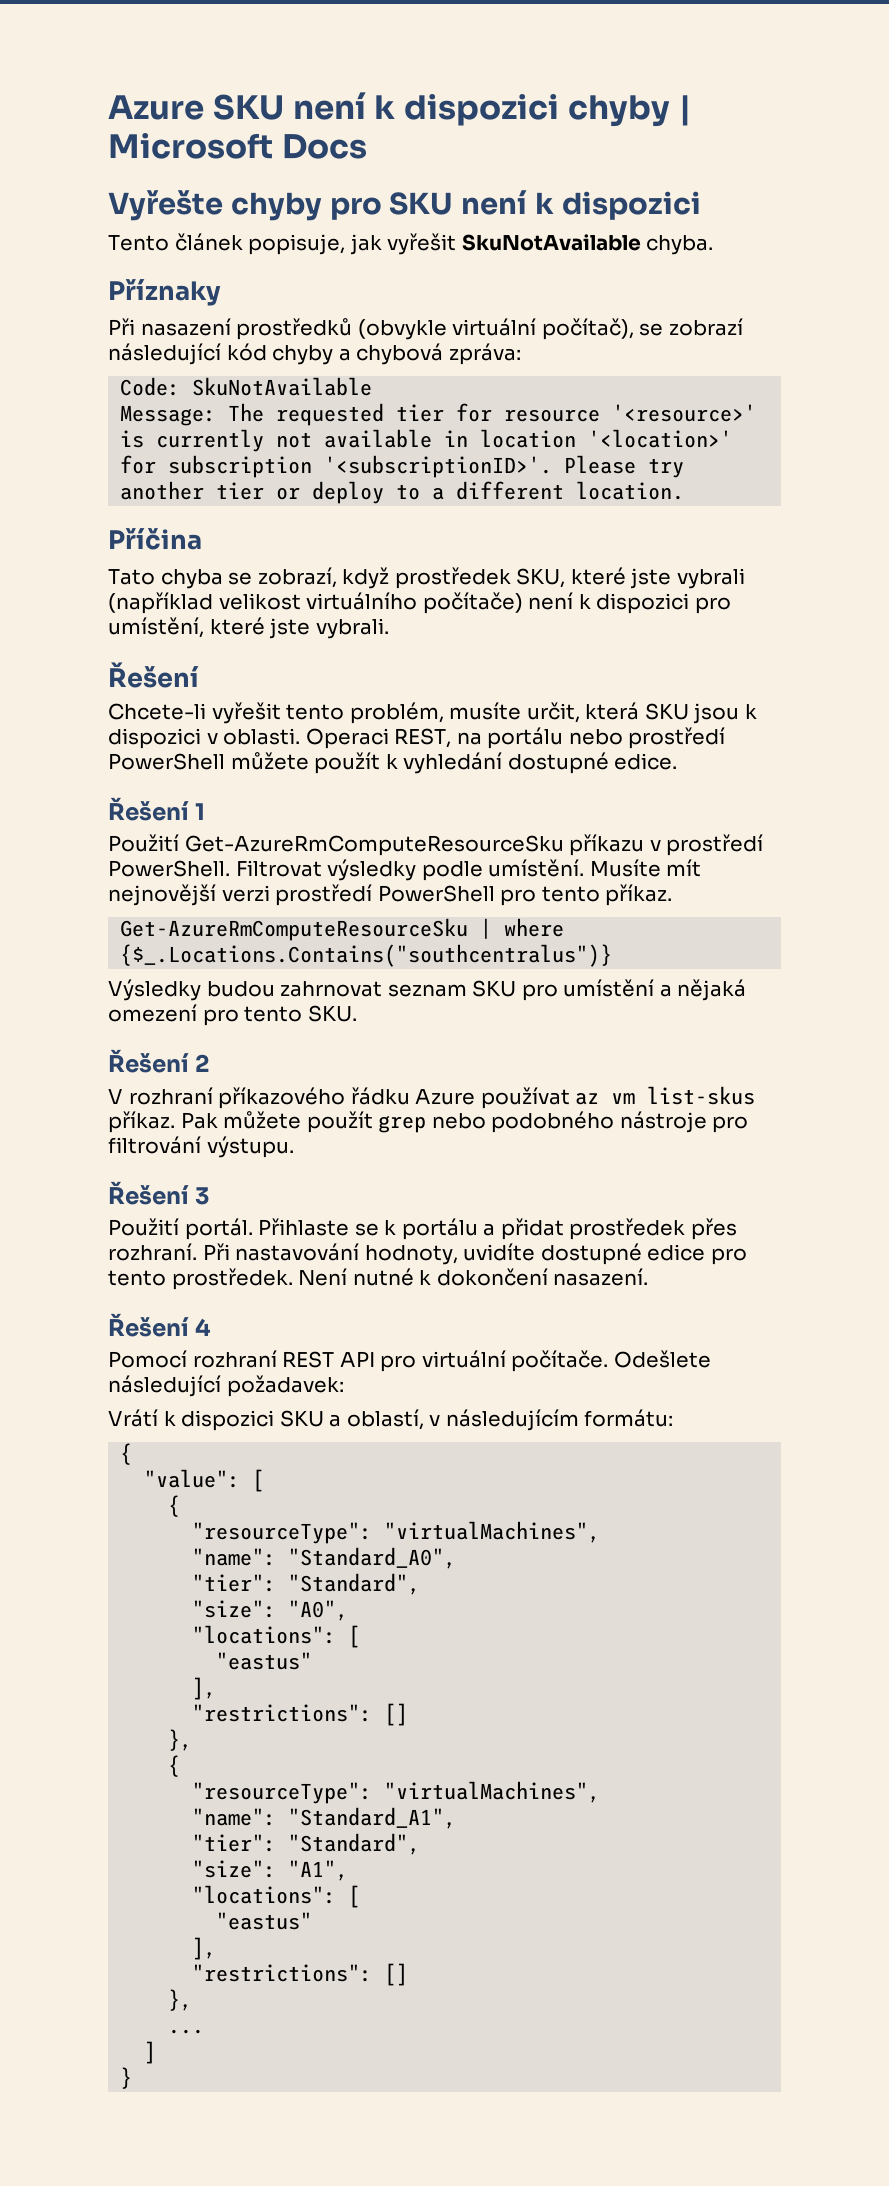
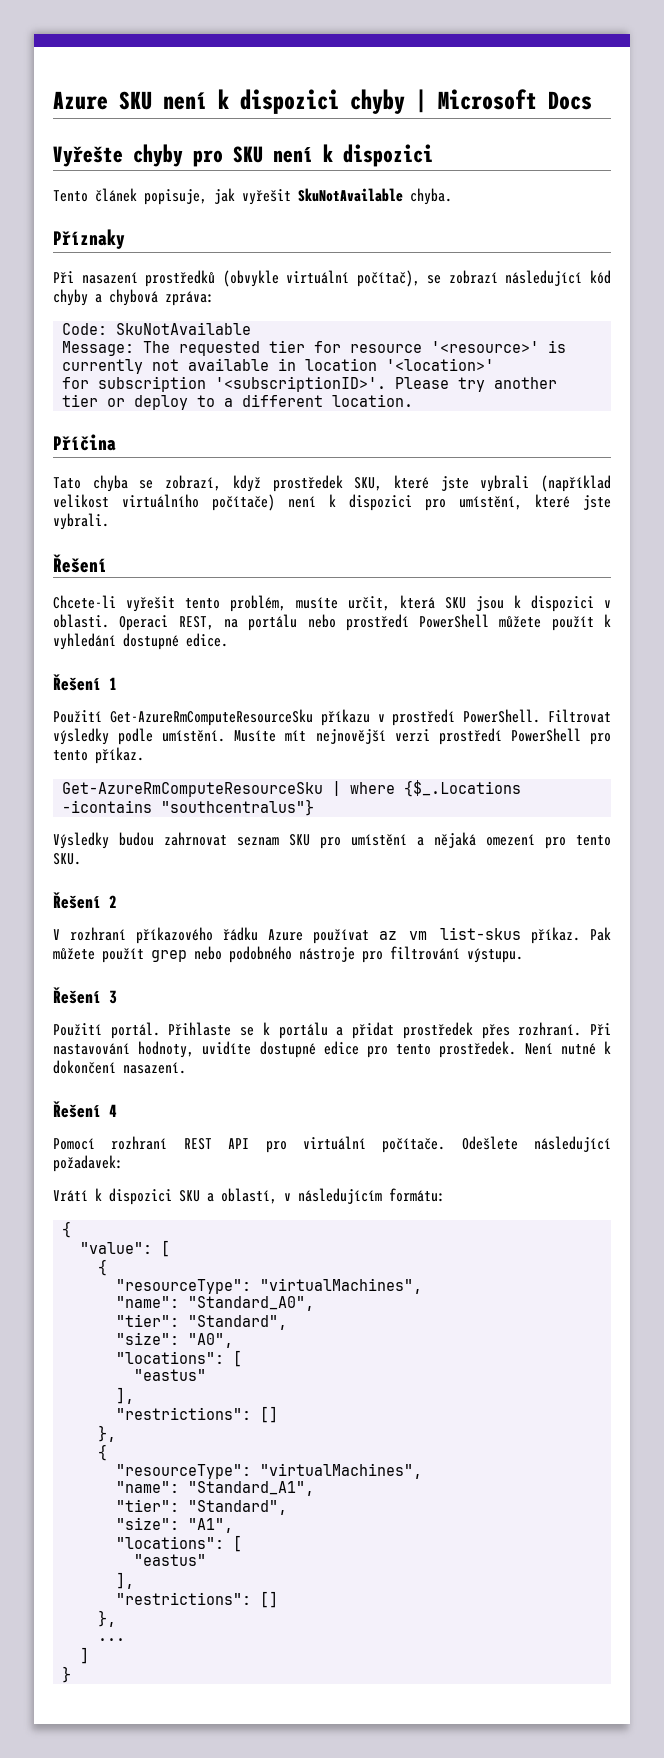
[120,944,613,967] {$_.Locations.Contains("southcentralus")} -> [404,780,522,797] [62,799,315,816] {$_.Locations -icontains "southcentralus"}

